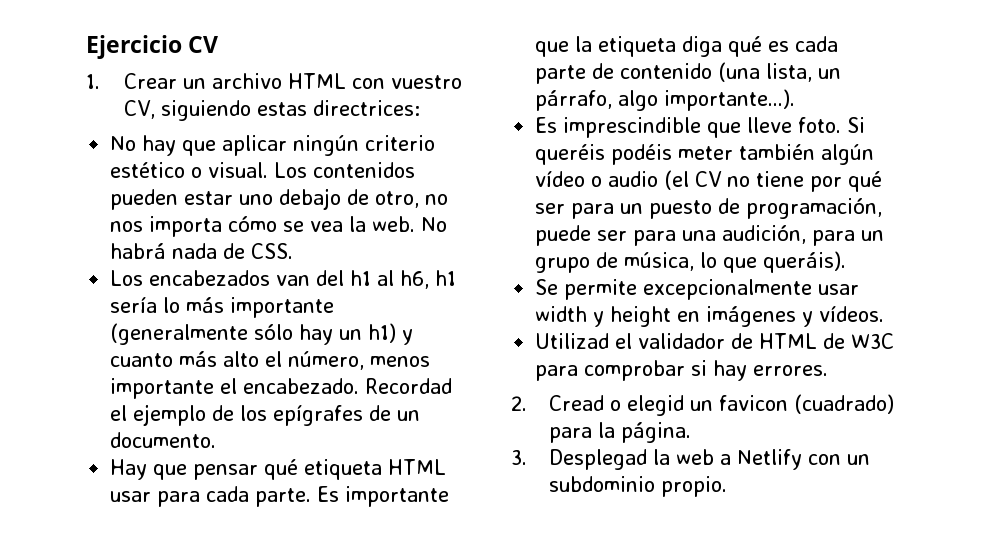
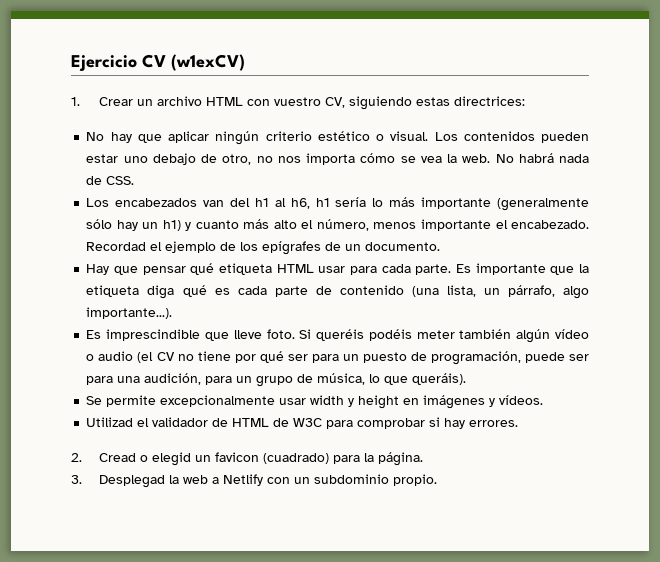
(219, 44) none -> [171,54,245,71] (w1exCV)

